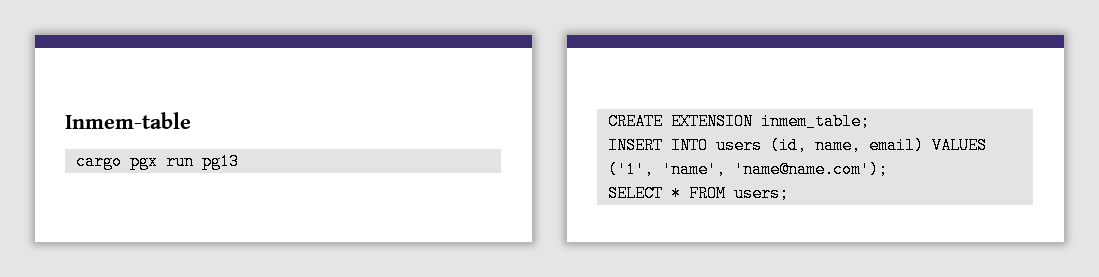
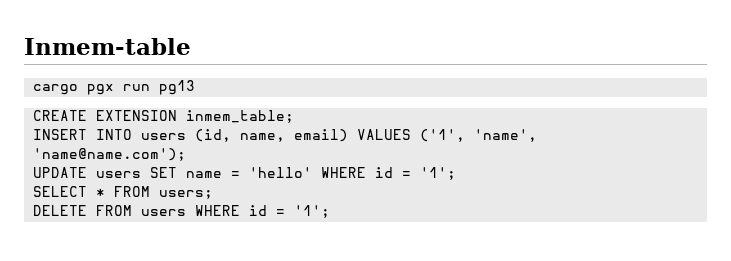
[607,185,789,202] SELECT * FROM users; -> [32,167,456,180] [32,186,213,199] [32,205,330,218] UPDATE users SET name = 'hello' WHERE id = '1'; // SELECT * FROM users; // DELETE FROM users WHERE id = '1';

